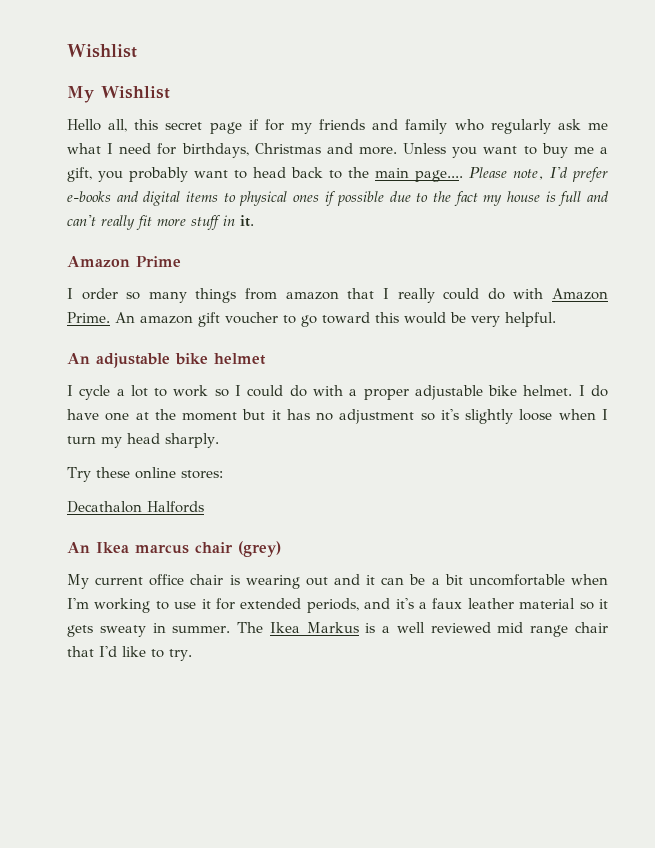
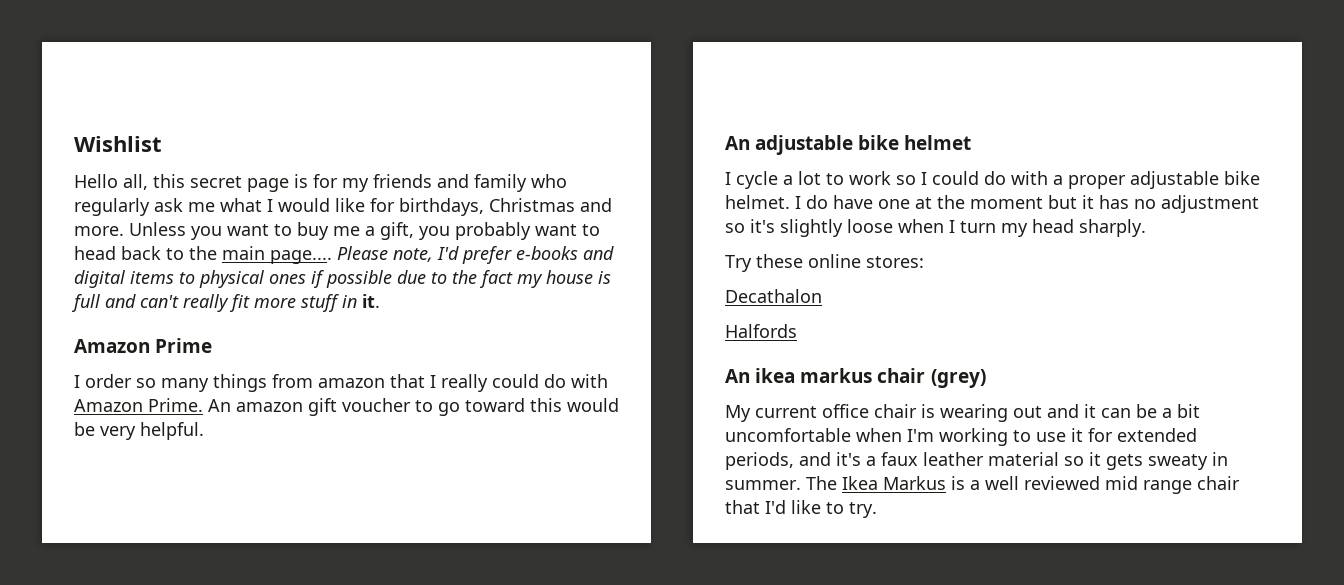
[67,44,137,58] [67,86,170,103] Wishlist // My Wishlist -> [74,136,162,152] Wishlist
[248,119,259,130] if -> [294,174,308,188] is
[119,143,152,154] need -> [278,198,365,212] would like
(142, 507) none -> (822, 296) //
[96,542,189,554] Ikea marcus -> [755,368,873,383] ikea markus

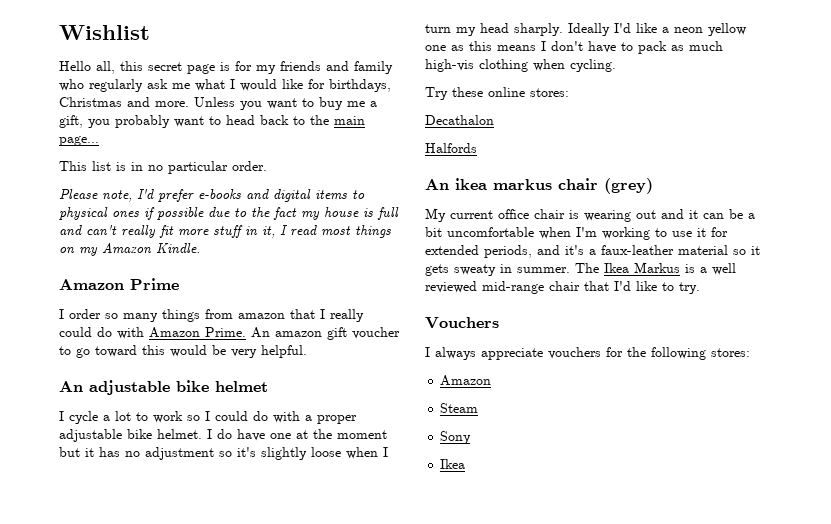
[270,250,332,264] page.... -> [59,136,99,146] [59,161,267,174] page... // This list is in no particular order. //
[362,294,380,308] it. -> [262,225,391,238] [59,243,200,256] it, I read most things on my Amazon Kindle.
(1146, 228) none -> [568,23,746,36] [425,41,723,54] [425,59,616,72] Ideally I'd like a neon yellow one as this means I don't have to pack as much high-vis clothing when cycling.
[881,452,984,466] faux leather -> [601,245,674,255] faux-leather
[1105,476,1192,494] mid range -> [482,281,544,294] mid-range
(877, 510) none -> [425,317,499,329] [425,347,750,360] [440,375,492,386] [440,403,479,413] [440,431,472,444] [440,459,466,469] // Vouchers // I always appreciate vouchers for the following stores: // Amazon // Steam // Sony // Ikea

